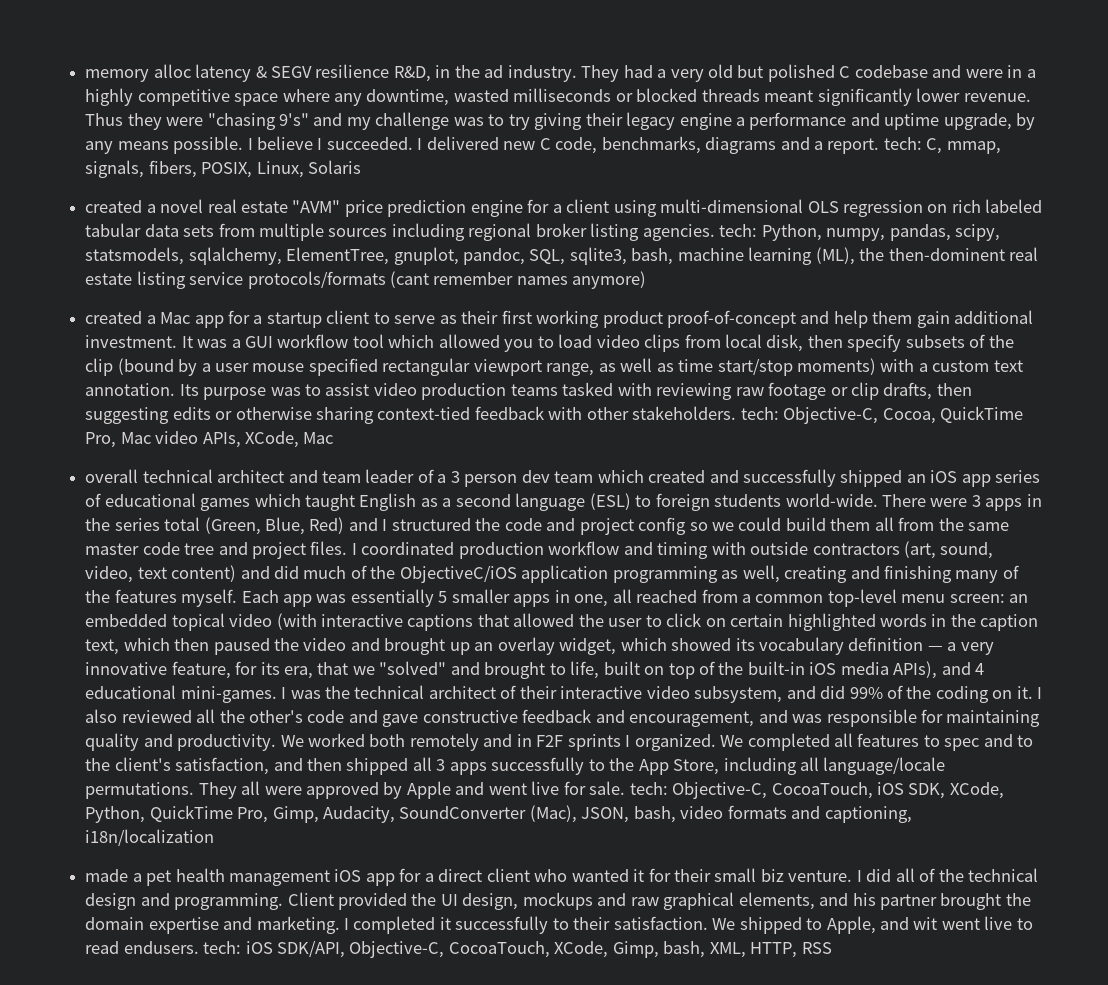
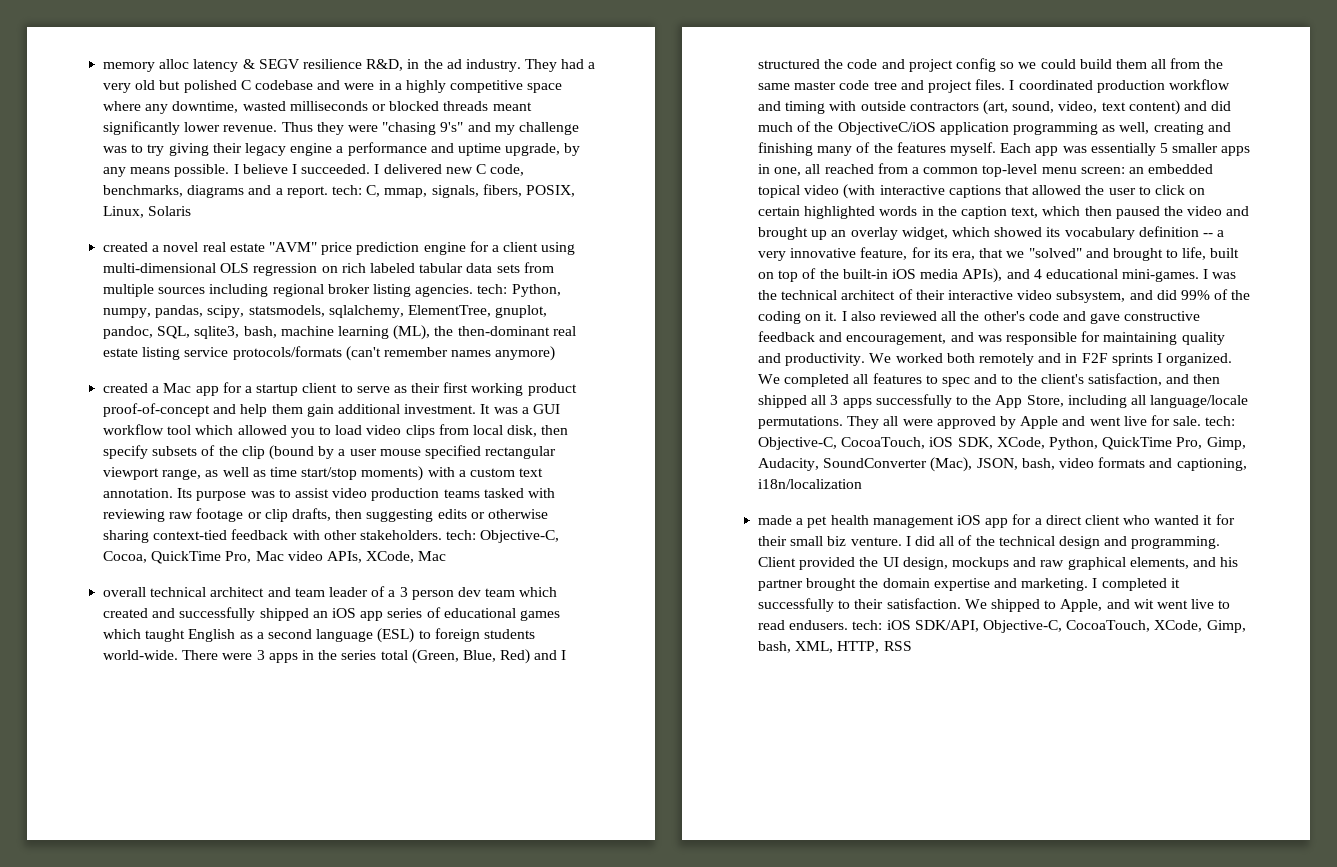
[888,248,1005,261] then-dominent -> [457,326,550,336] then-dominant
[389,271,429,288] (cant -> [345,346,381,361] (can't
[927,645,943,651] — -> [1202,233,1213,237] --

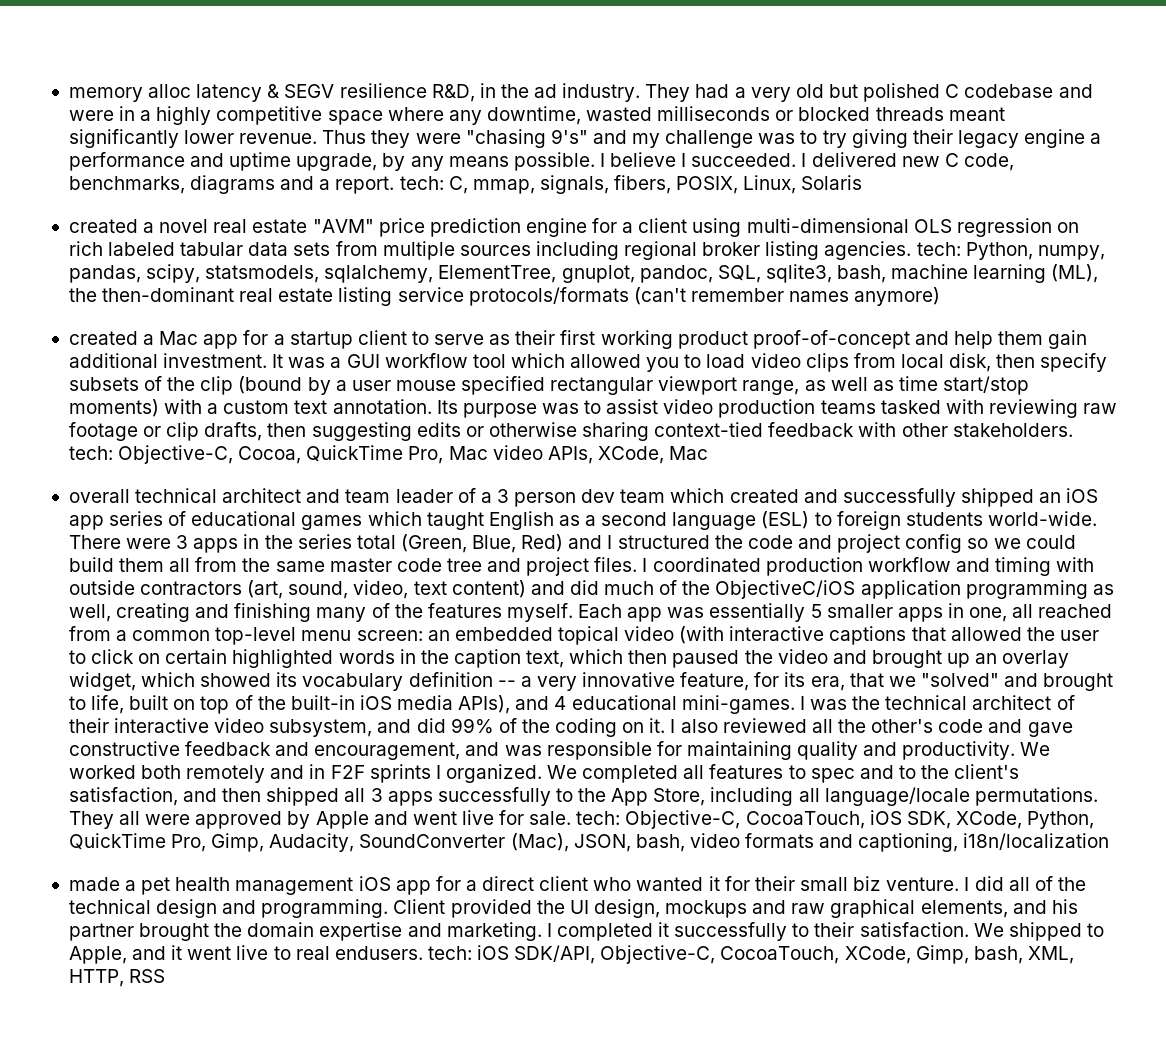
[1133,599,1154,609] wit -> [171,945,183,960] it
[758,620,786,630] read -> [295,946,330,960] real

